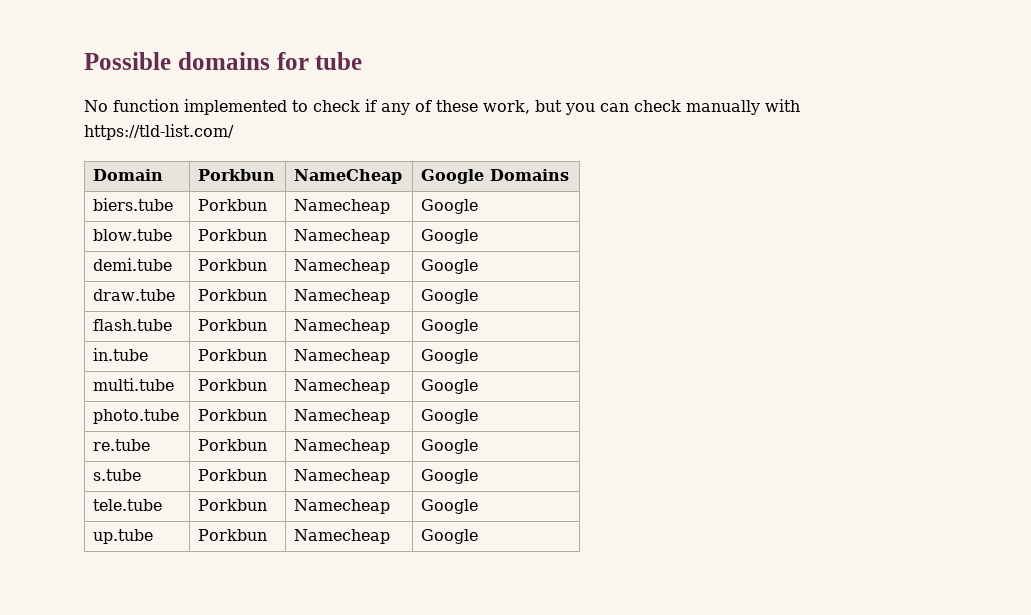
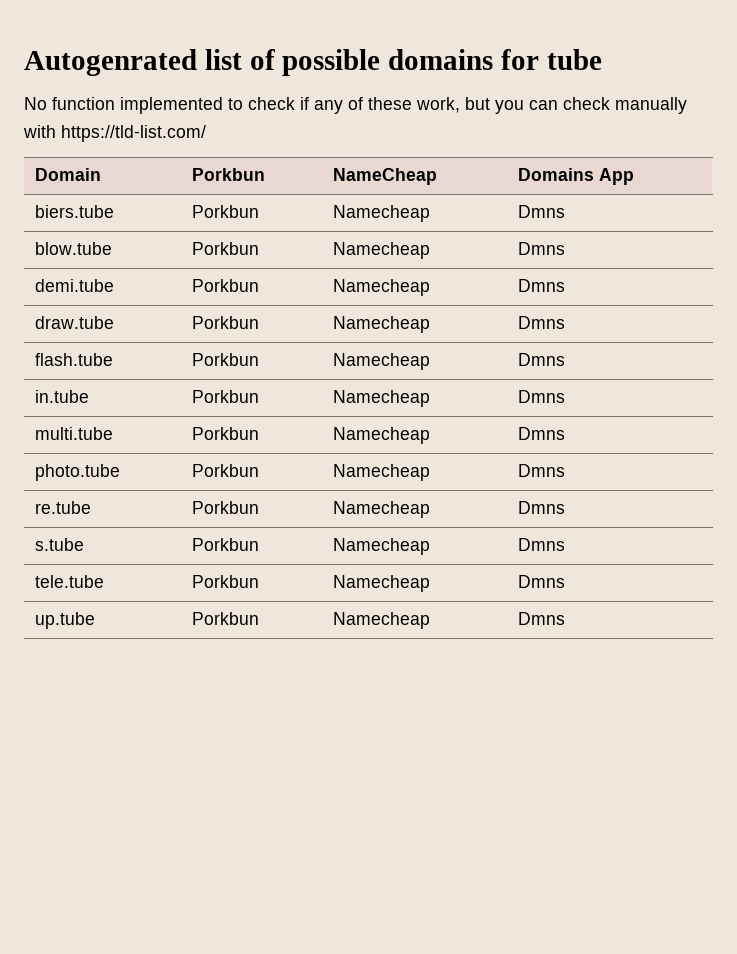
[84,52,171,70] Possible -> [24,49,381,76] Autogenrated list of possible
[421,169,485,184] Google -> (438, 176) none
(570, 175) none -> [599,168,635,185] App
[421,199,479,214] Google -> [518,205,566,218] Dmns
[421,229,479,244] Google -> [518,242,566,255] Dmns
[421,259,479,274] Google -> [518,279,566,292] Dmns
[421,289,479,304] Google -> [518,316,566,329] Dmns
[421,319,479,334] Google -> [518,353,566,366] Dmns
[421,349,479,364] Google -> [518,390,566,403] Dmns
[421,379,479,394] Google -> [518,427,566,440] Dmns
[421,409,479,424] Google -> [518,464,566,477] Dmns
[421,439,479,454] Google -> [518,501,566,514] Dmns
[421,469,479,484] Google -> [518,538,566,551] Dmns
[421,499,479,514] Google -> [518,575,566,588] Dmns
[421,529,479,544] Google -> [518,612,566,625] Dmns

